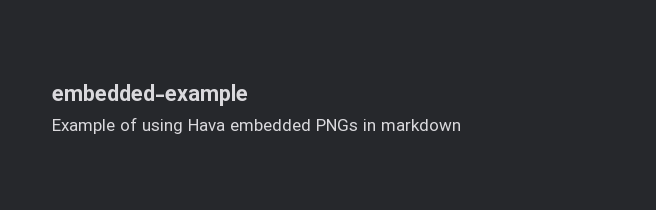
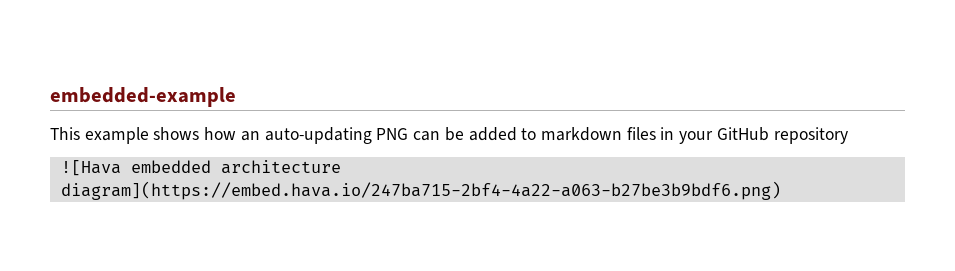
[52,117,461,134] Example of using Hava embedded PNGs in markdown -> [50,127,848,144] [60,160,341,176] [60,181,781,200] This example shows how an auto-updating PNG can be added to markdown files in your GitHub repository // ![Hava embedded architecture diagram](https://embed.hava.io/247ba715-2bf4-4a22-a063-b27be3b9bdf6.png)

